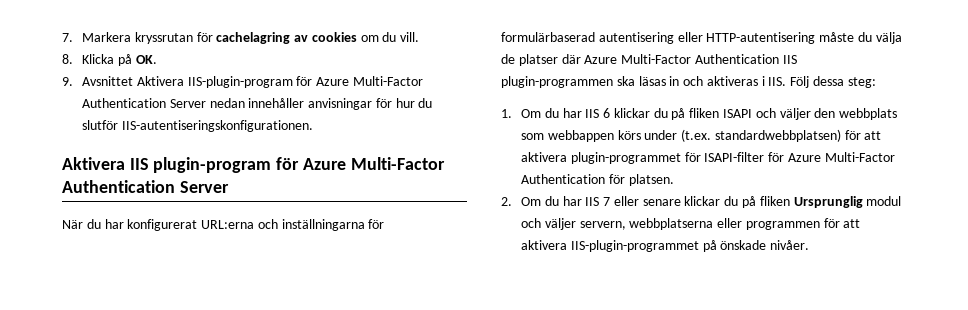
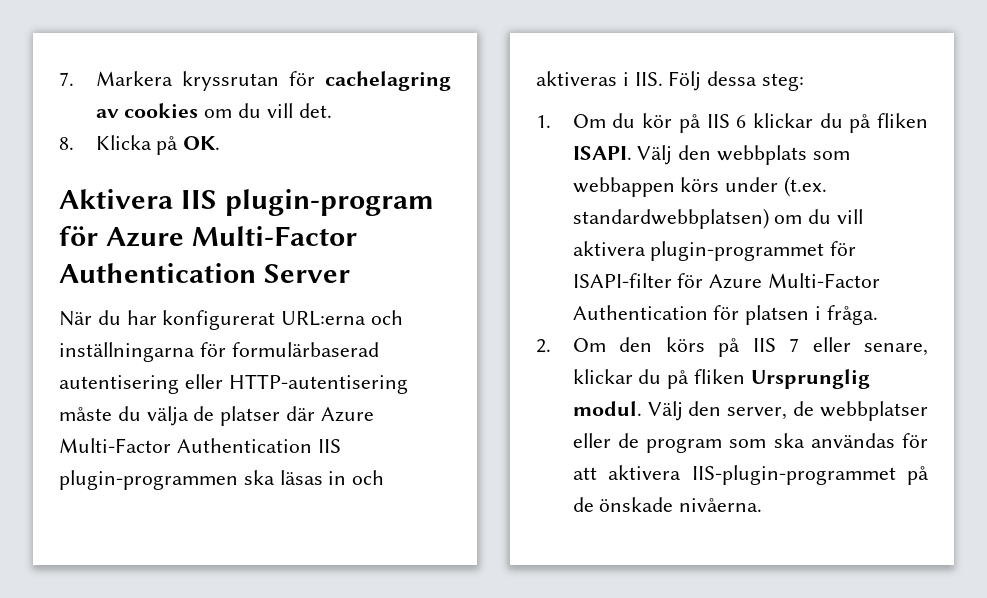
[400,32,420,42] vill. -> [266,103,332,118] vill det.
[62,76,423,88] [82,98,433,110] [82,120,313,132] // 9. Avsnittet Aktivera IIS-plugin-program för Azure Multi-Factor Authentication Server nedan innehåller anvisningar för hur du slutför IIS-autentiseringskonfigurationen. -> (221, 143) none
[562,108,582,118] har -> [642,113,701,133] kör på
[723,108,811,120] ISAPI och väljer -> [572,145,673,165] ISAPI. Välj
[844,130,882,140] för att -> [774,209,864,224] om du vill
[628,174,674,186] platsen. -> [745,305,878,325] platsen i fråga.
[544,196,582,206] du har -> [619,337,741,357] den körs på
[642,199,681,206] senare -> [864,343,928,356] senare,
[866,196,902,206] [521,218,820,230] modul och väljer servern, webbplatserna eller programmen -> [572,401,928,421] [572,433,895,453] modul. Välj den server, de webbplatser eller de program som ska användas
[720,240,810,250] önskade nivåer. -> [572,497,763,512] de önskade nivåerna.

